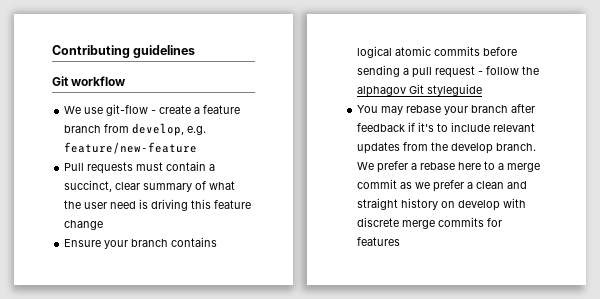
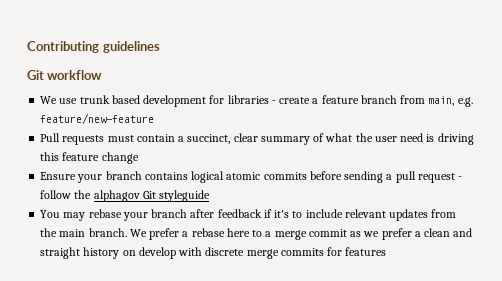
[106,104,149,116] git-flow -> [79,95,269,107] trunk based development for libraries
[132,123,185,136] develop, -> [428,96,455,106] main,
[451,143,494,154] develop -> [59,229,86,237] main

